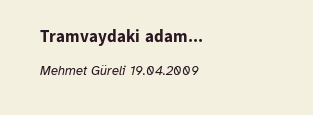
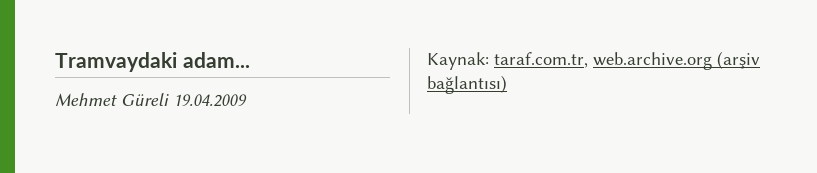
(199, 70) none -> [427,51,760,70] [427,75,507,94] // Kaynak: taraf.com.tr, web.archive.org (arşiv bağlantısı)

